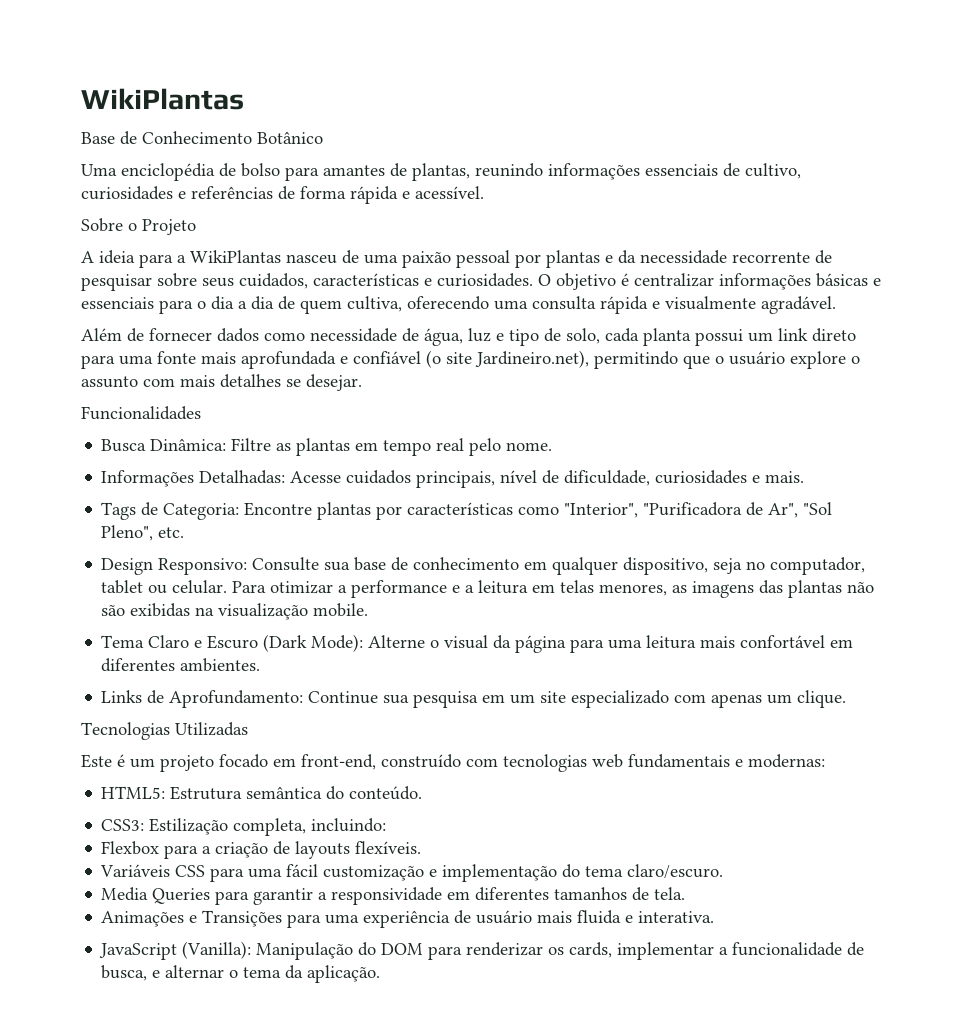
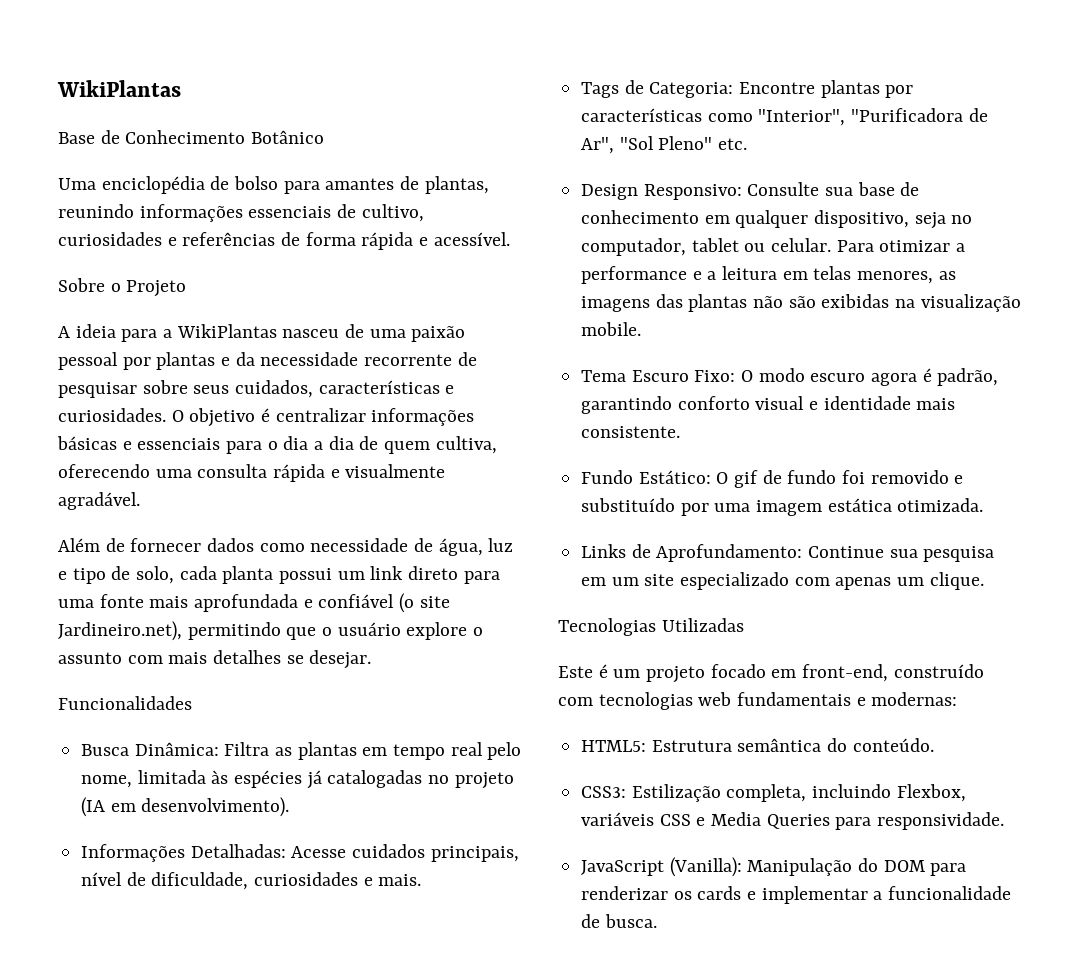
[231,438,272,451] Filtre -> [224,742,270,756] Filtra
[506,442,553,451] nome. -> [81,770,514,789] [81,797,290,817] nome, limitada às espécies já catalogadas no projeto (IA em desenvolvimento).
[101,525,154,541] Pleno", -> [658,136,713,150] Pleno"
[148,634,854,653] [101,658,261,672] Claro e Escuro (Dark Mode): Alterne o visual da página para uma leitura mais confortável em diferentes ambientes. -> [631,368,999,386] [581,396,956,414] [581,426,681,438] [581,470,964,488] [581,498,984,516] Escuro Fixo: O modo escuro agora é padrão, garantindo conforto visual e identidade mais consistente. // Fundo Estático: O gif de fundo foi removido e substituído por uma imagem estática otimizada.
[311,818,387,832] [101,841,422,859] [100,864,724,882] [101,887,686,905] [101,910,715,928] incluindo: // Flexbox para a criação de layouts flexíveis. // Variáveis CSS para uma fácil customização e implementação do tema claro/escuro. // Media Queries para garantir a responsividade em diferentes tamanhos de tela. // Animações e Transições para uma experiência de usuário mais fluida e interativa. -> [812,784,966,802] [581,812,1005,830] incluindo Flexbox, variáveis CSS e Media Queries para responsividade.
[569,942,613,958] cards, -> [697,886,757,900] cards e
[101,965,381,983] busca, e alternar o tema da aplicação. -> [604,914,657,928] busca.

